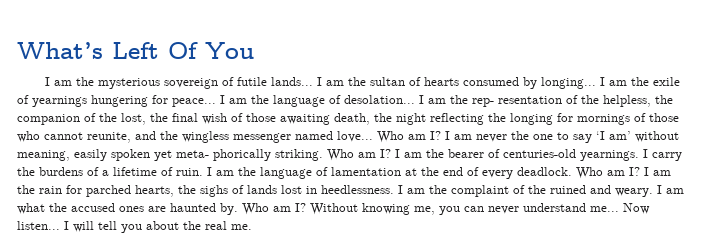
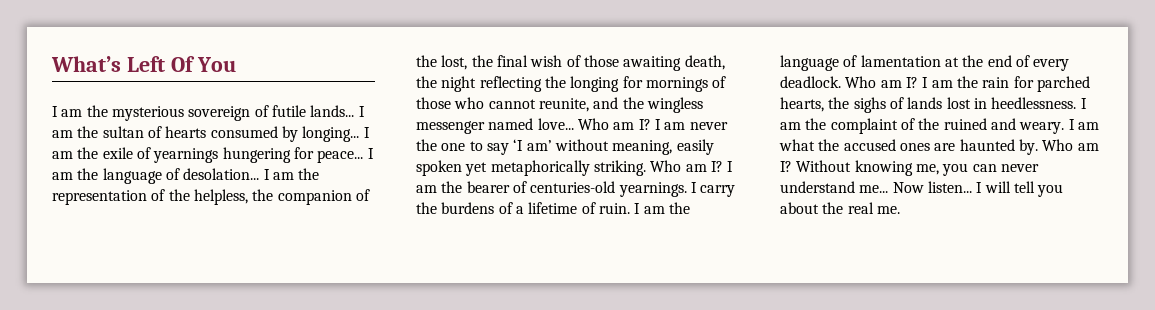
[472,96,562,107] rep- resentation -> [52,190,147,205] representation
[176,149,271,161] meta- phorically -> [490,160,590,176] metaphorically

